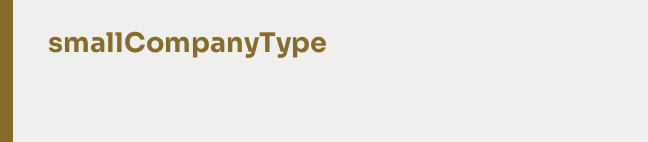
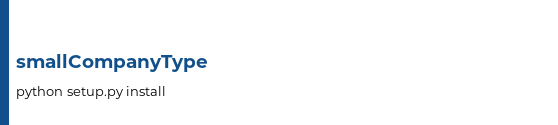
(327, 44) none -> [16,86,167,99] // python setup.py install

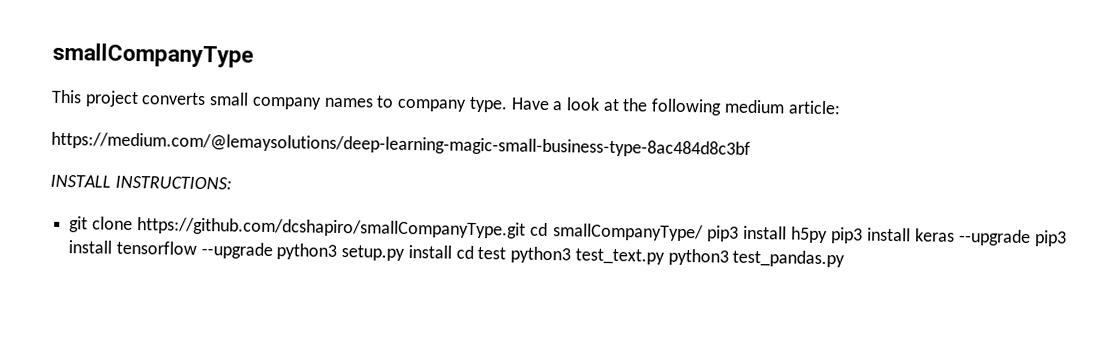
[16,86,167,99] python setup.py install -> [51,89,841,116] [51,131,751,158] [50,174,232,190] [69,216,1067,247] [68,240,846,268] This project converts small company names to company type. Have a look at the following medium article: // https://medium.com/@lemaysolutions/deep-learning-magic-small-business-type-8ac484d8c3bf // INSTALL INSTRUCTIONS: // git clone https://github.com/dcshapiro/smallCompanyType.git cd smallCompanyType/ pip3 install h5py pip3 install keras --upgrade pip3 install tensorflow --upgrade python3 setup.py install cd test python3 test_text.py python3 test_pandas.py

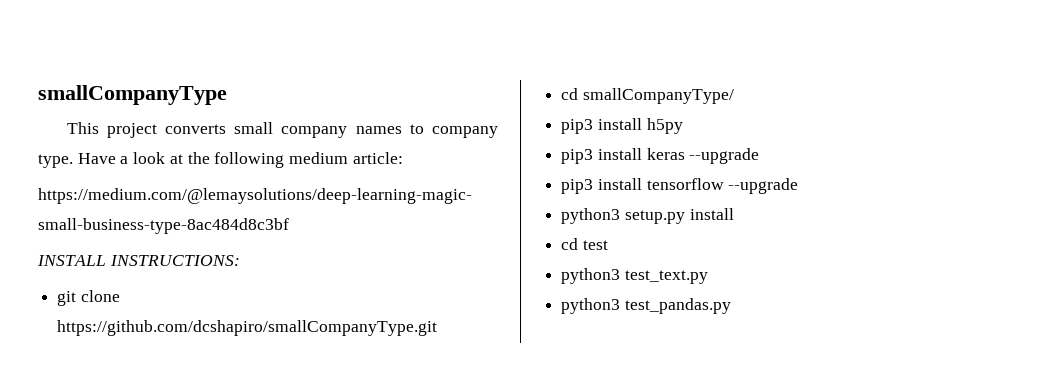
(527, 228) none -> (438, 328) //
(704, 232) none -> (734, 96) //
(828, 235) none -> (683, 126) //
(1031, 237) none -> (760, 156) //
(273, 250) none -> (799, 186) //
(452, 251) none -> (734, 214) //
(507, 253) none -> (608, 245) //
(665, 256) none -> (708, 277) //

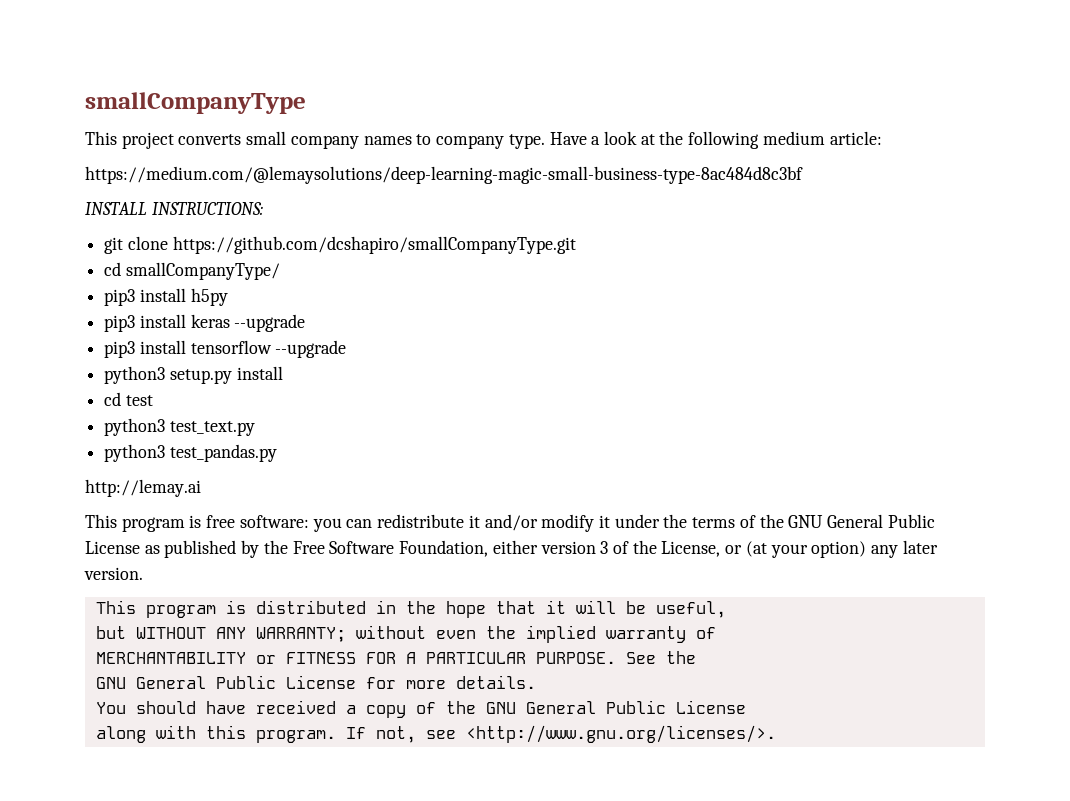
(731, 306) none -> [85,479,201,497] [85,514,935,532] [85,540,938,558] [84,567,143,580] [95,600,726,618] [95,625,716,643] [95,651,696,664] [95,675,536,689] [95,700,746,718] [95,725,776,743] // http://lemay.ai // This program is free software: you can redistribute it and/or modify it under the terms of the GNU General Public License as published by the Free Software Foundation, either version 3 of the License, or (at your option) any later version. // This program is distributed in the hope that it will be useful, // but WITHOUT ANY WARRANTY; without even the implied warranty of // MERCHANTABILITY or FITNESS FOR A PARTICULAR PURPOSE. See the // GNU General Public License for more details. // You should have received a copy of the GNU General Public License // along with this program. If not, see <http://www.gnu.org/licenses/>.

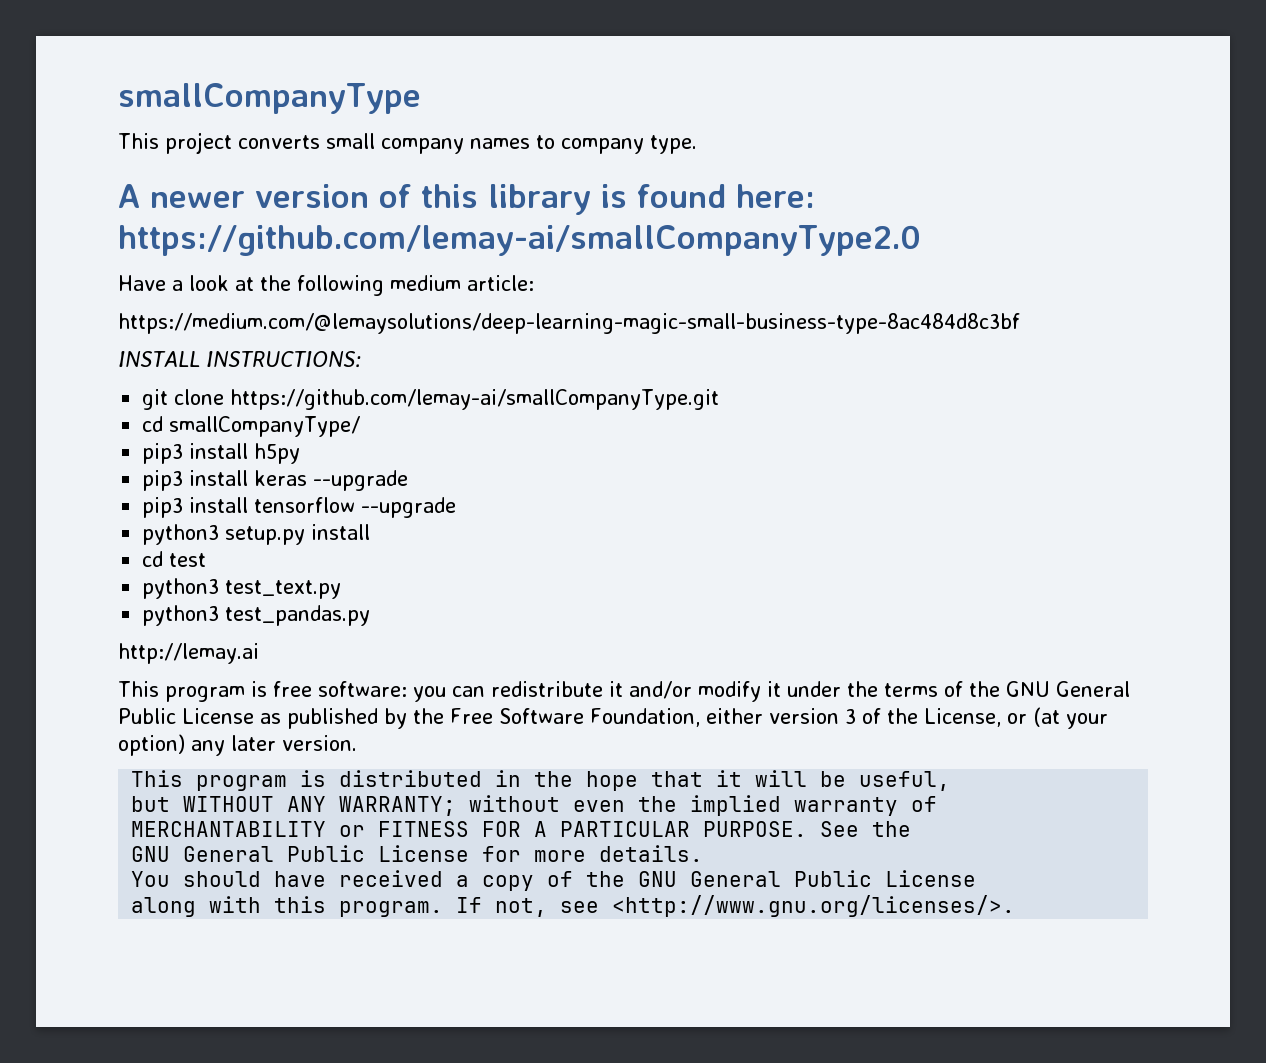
(545, 141) none -> [118,184,815,215] [118,225,921,256] // A newer version of this library is found here: https://github.com/lemay-ai/smallCompanyType2.0 //
[172,236,576,254] https://github.com/dcshapiro/smallCompanyType.git -> [230,389,720,410] https://github.com/lemay-ai/smallCompanyType.git

